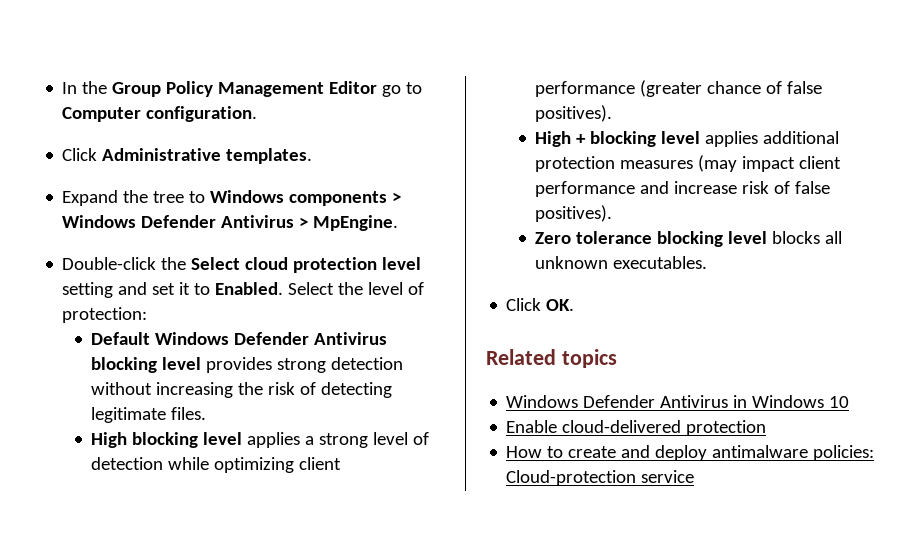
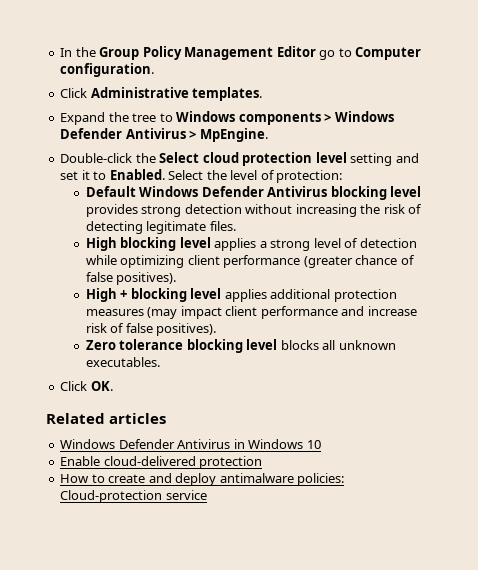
[561,349,617,368] topics -> [109,413,167,424] articles

